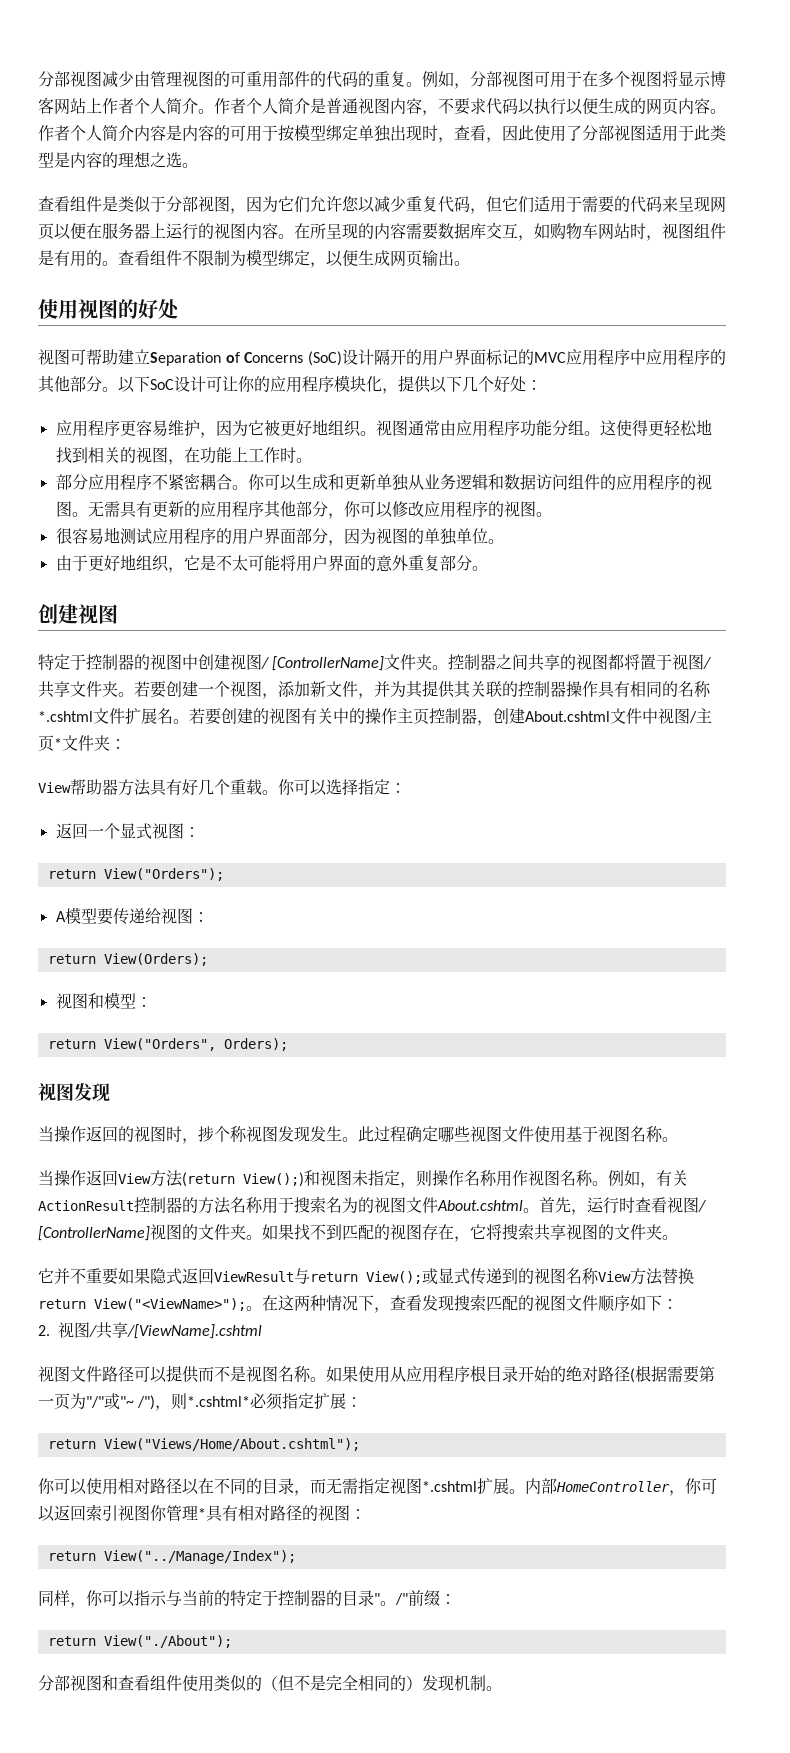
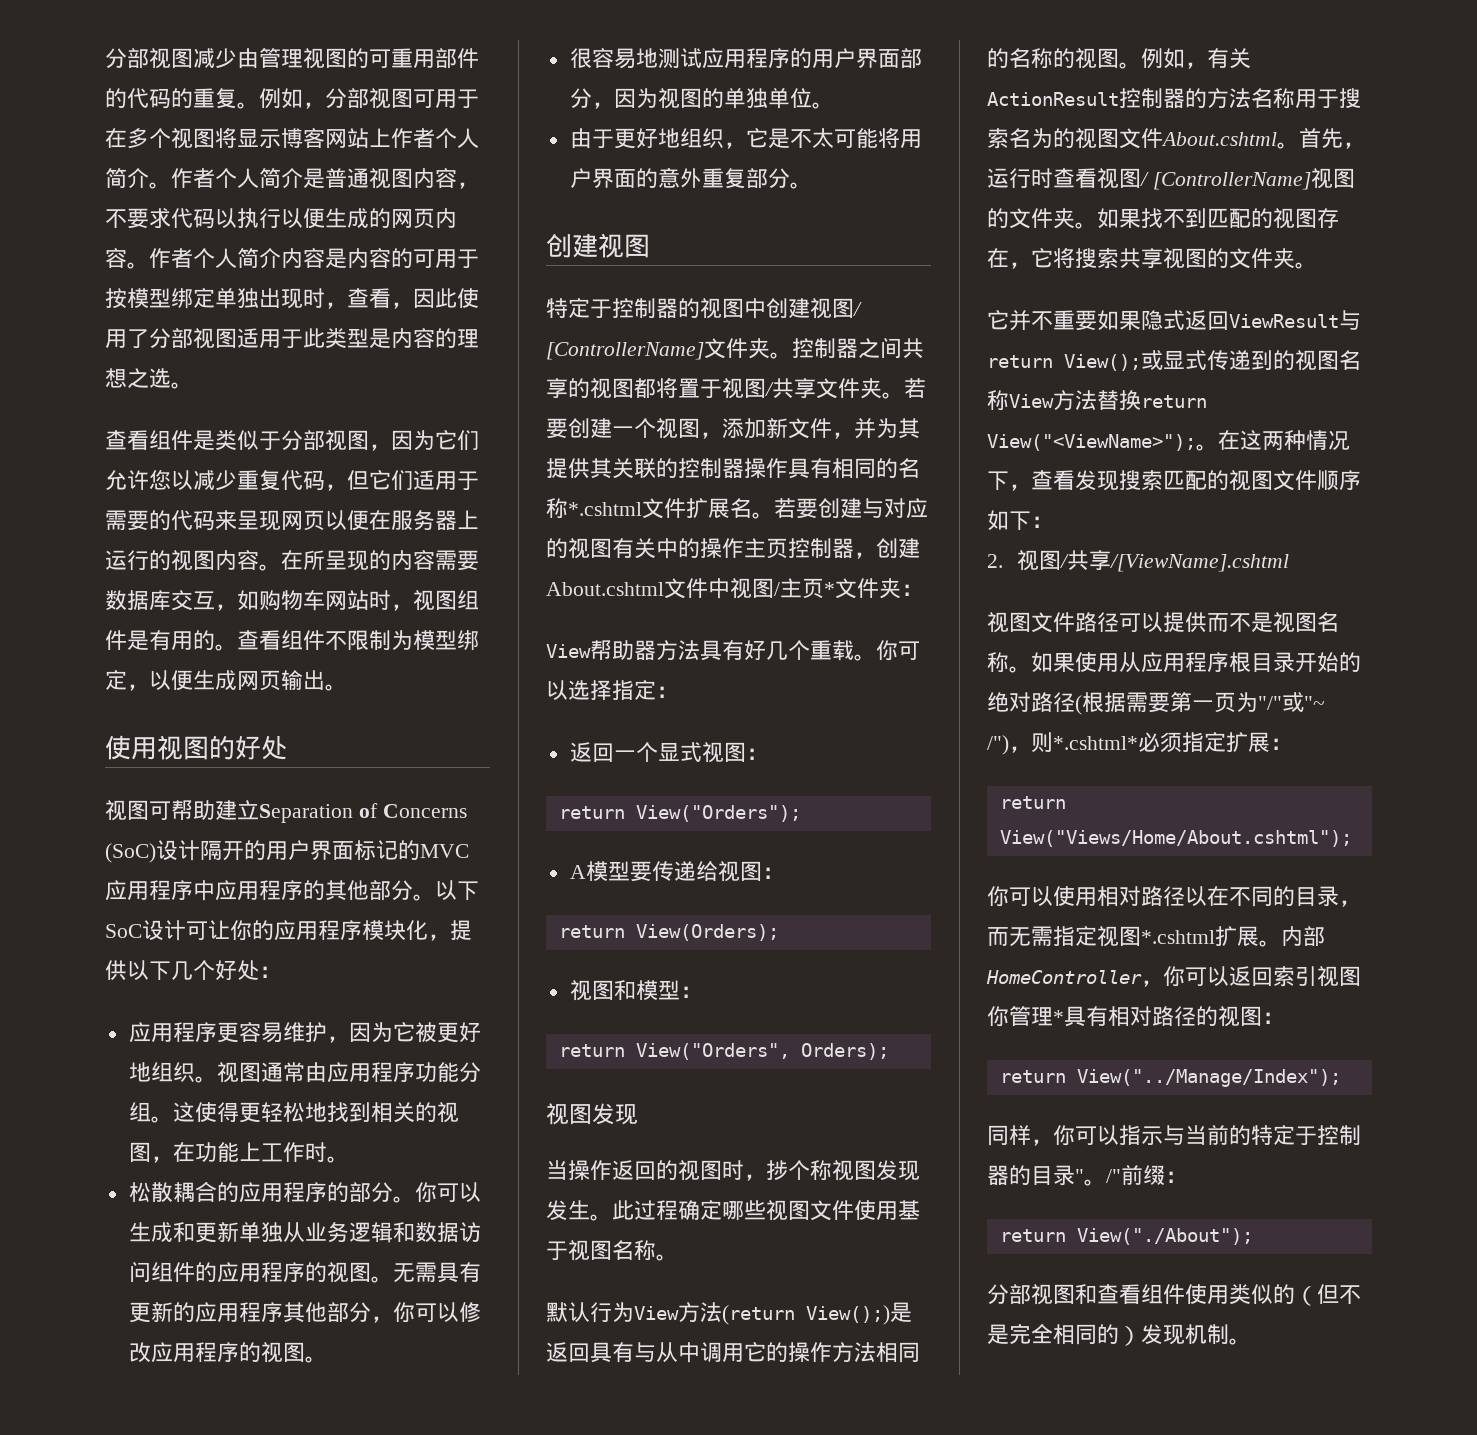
[55,473,232,491] 部分应用程序不紧密耦合 -> [128,1181,393,1203] 松散耦合的应用程序的部分
(253, 716) none -> [862,498,928,519] 与对应
[38,1170,118,1186] 当操作返回 -> [546,1302,634,1323] 默认行为
[304,1170,593,1188] 和视图未指定，则操作名称用作视图名称 -> [890,1302,912,1322] [546,1342,920,1363] [987,48,1119,69] 是返回具有与从中调用它的操作方法相同的名称的视图

